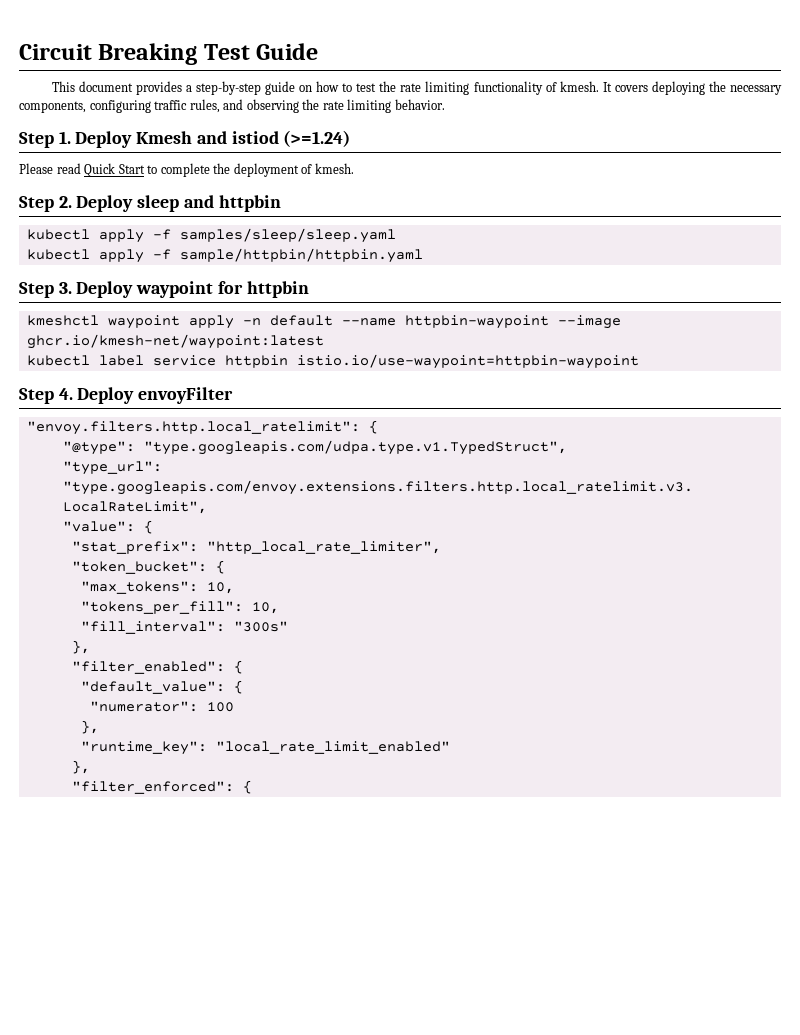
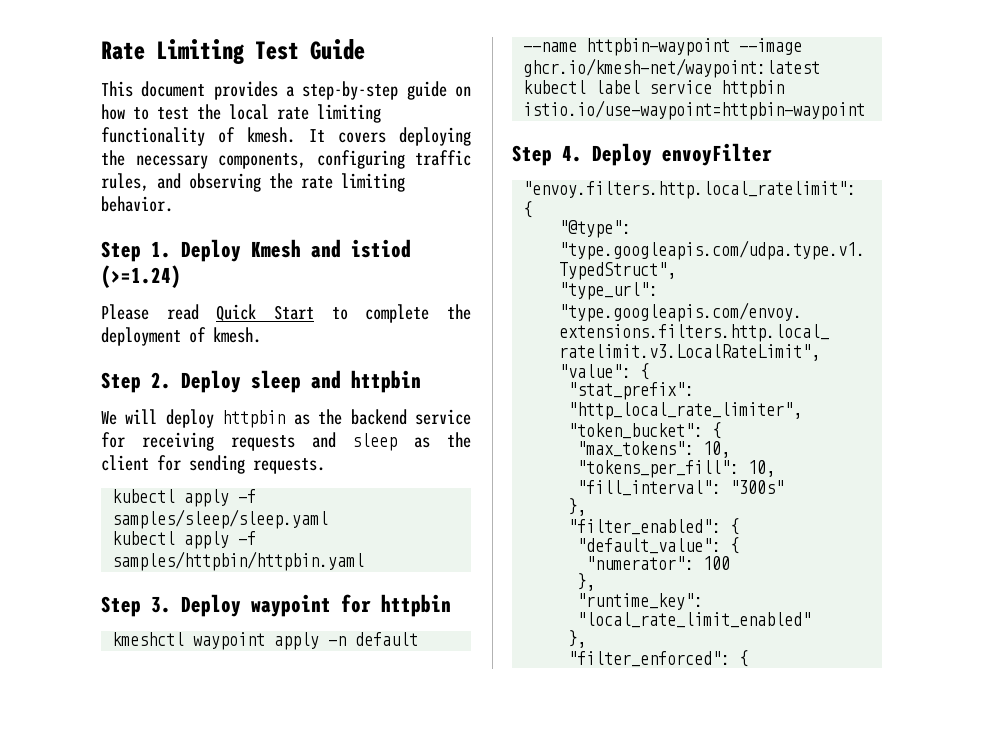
[19,43,198,65] Circuit Breaking -> [101,39,245,64] Rate Limiting
(397, 86) none -> [229,104,269,120] local
(281, 203) none -> [101,409,471,428] [101,432,471,451] [101,455,325,474] // We will deploy httpbin as the backend service for receiving requests and sleep as the client for sending requests.
[179,248,423,263] sample/httpbin/httpbin.yaml -> [112,551,365,571] samples/httpbin/httpbin.yaml

